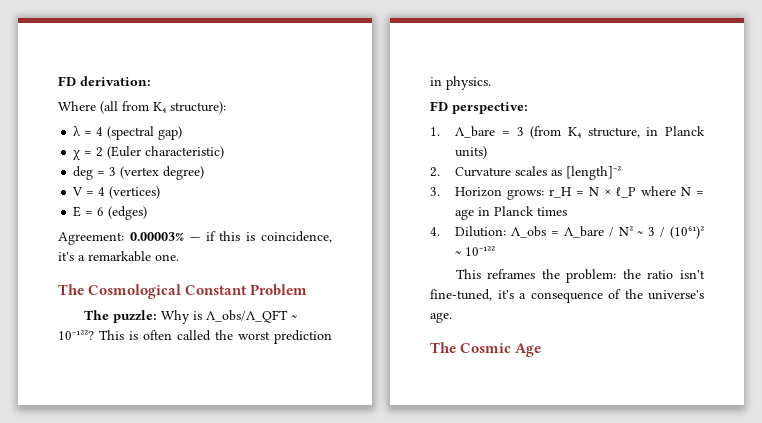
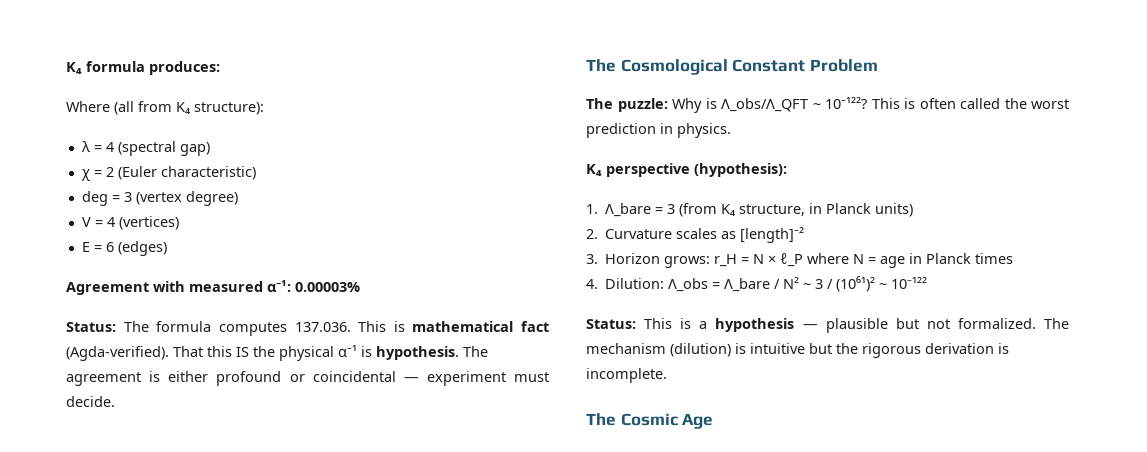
[58,76,151,86] FD derivation: -> [66,61,220,75] K₄ formula produces:
[58,231,332,245] [58,251,179,262] Agreement: 0.00003% — if this is coincidence, it's a remarkable one. -> [66,280,360,295] [66,321,549,336] [66,345,488,361] [66,371,549,386] [66,396,115,407] Agreement with measured α⁻¹: 0.00003% // Status: The formula computes 137.036. This is mathematical fact (Agda-verified). That this IS the physical α⁻¹ is hypothesis. The agreement is either profound or coincidental — experiment must decide.
[430,101,528,114] FD perspective: -> [586,163,787,177] K₄ perspective (hypothesis):
[455,269,705,283] [430,289,704,303] [430,312,452,323] This reframes the problem: the ratio isn't fine-tuned, it's a consequence of the universe's age. -> [586,318,1069,333] [586,343,1009,358] [586,368,667,383] Status: This is a hypothesis — plausible but not formalized. The mechanism (dilution) is intuitive but the rigorous derivation is incomplete.

